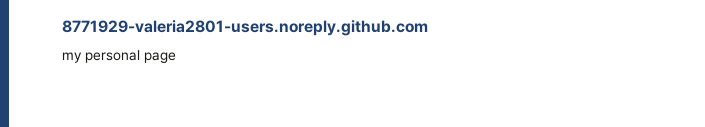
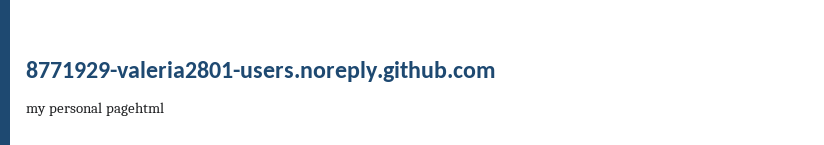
[144,52,176,63] page -> [105,102,164,116] pagehtml

